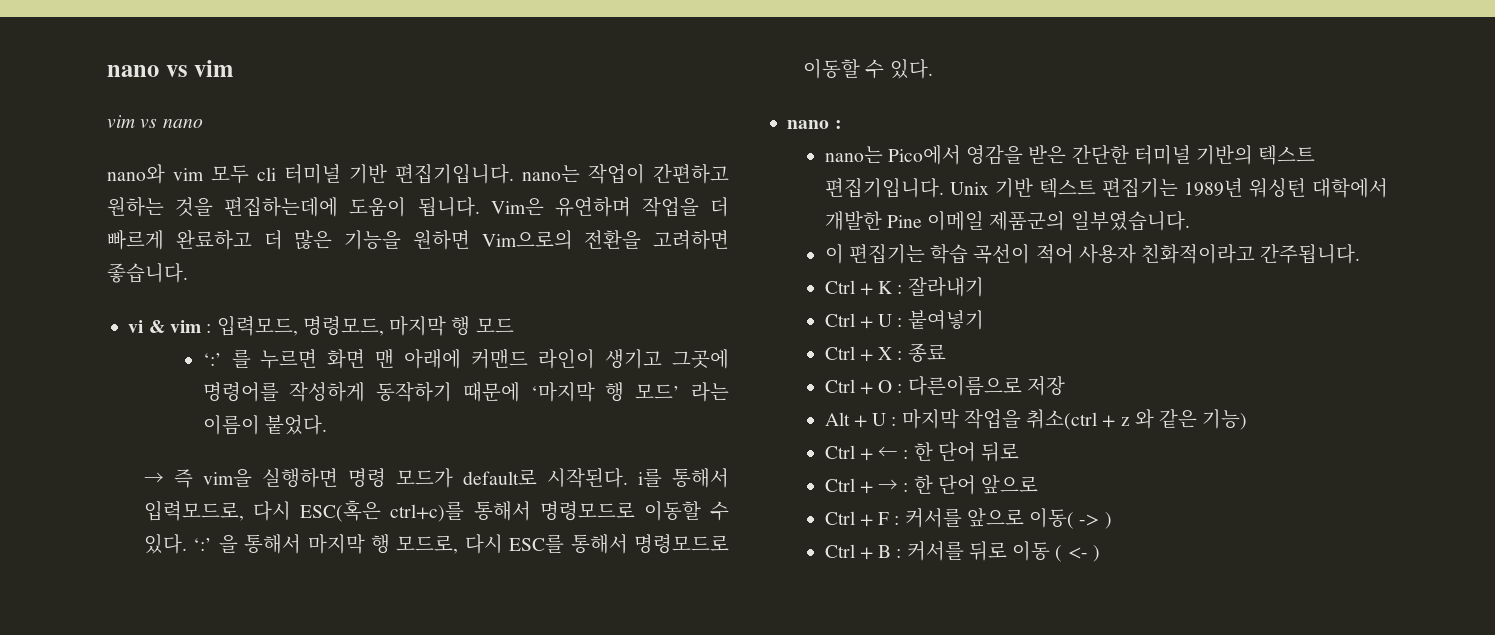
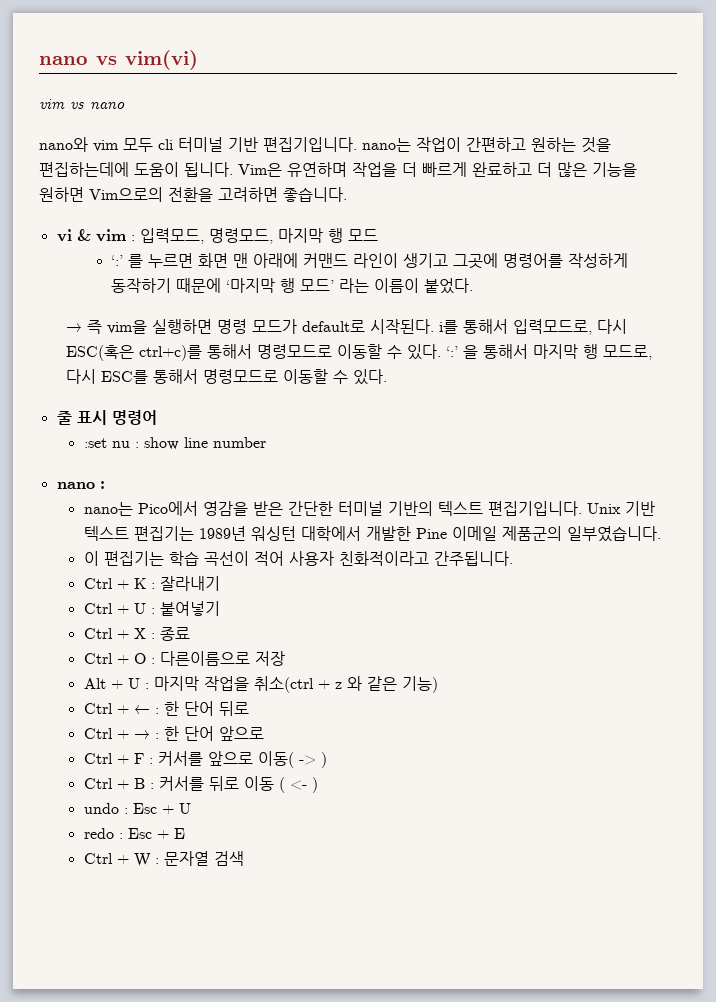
[194,60,234,77] vim -> [125,50,198,70] vim(vi)
(933, 69) none -> [56,410,157,425] [83,437,266,450] // 줄 표시 명령어 // :set nu : show line number
(1100, 553) none -> [83,803,191,814] [83,828,185,839] [83,851,244,867] // undo : Esc + U // redo : Esc + E // Ctrl + W : 문자열 검색

